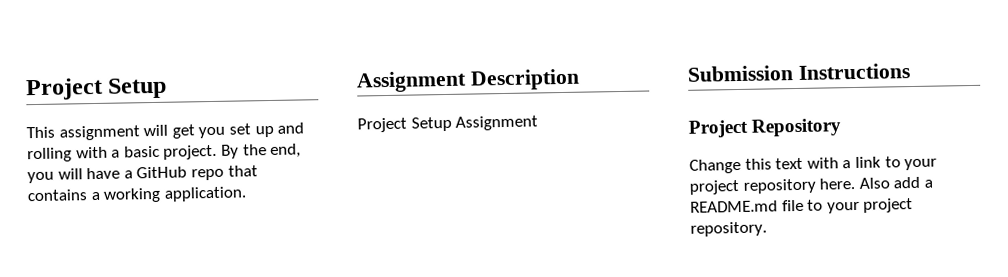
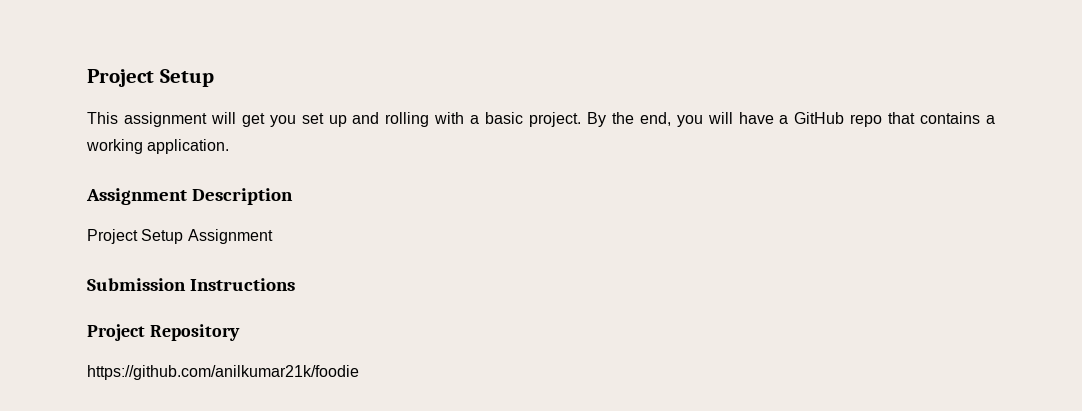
[689,156,938,174] [689,176,933,195] [690,198,914,214] [690,221,767,237] Change this text with a link to your project repository here. Also add a README.md file to your project repository. -> [87,365,359,380] https://github.com/anilkumar21k/foodie

